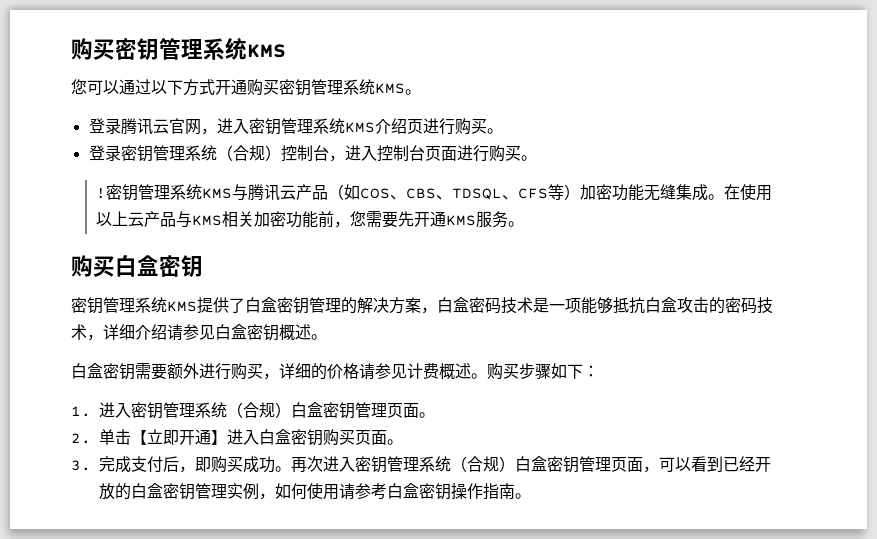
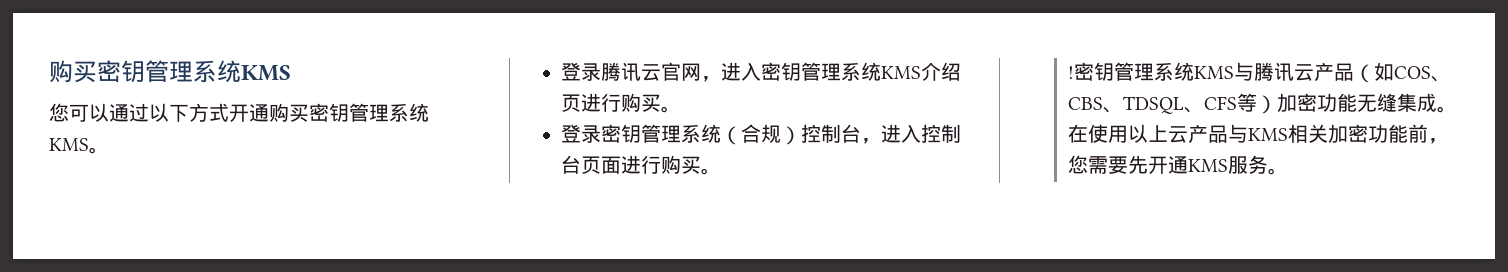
[71,255,203,277] [71,297,773,314] [71,324,327,341] [71,363,599,380] [71,402,435,419] [71,429,403,446] [71,456,771,473] [99,483,531,500] // 购买白盒密钥 // 密钥管理系统KMS提供了白盒密钥管理的解决方案，白盒密码技术是一项能够抵抗白盒攻击的密码技术，详细介绍请参见白盒密钥概述。 // 白盒密钥需要额外进行购买，详细的价格请参见计费概述。购买步骤如下： // 1.进入密钥管理系统（合规）白盒密钥管理页面。 // 2.单击【立即开通】进入白盒密钥购买页面。 // 3.完成支付后，即购买成功。再次进入密钥管理系统（合规）白盒密钥管理页面，可以看到已经开放的白盒密钥管理实例，如何使用请参考白盒密钥操作指南。 -> (1289, 171) none

